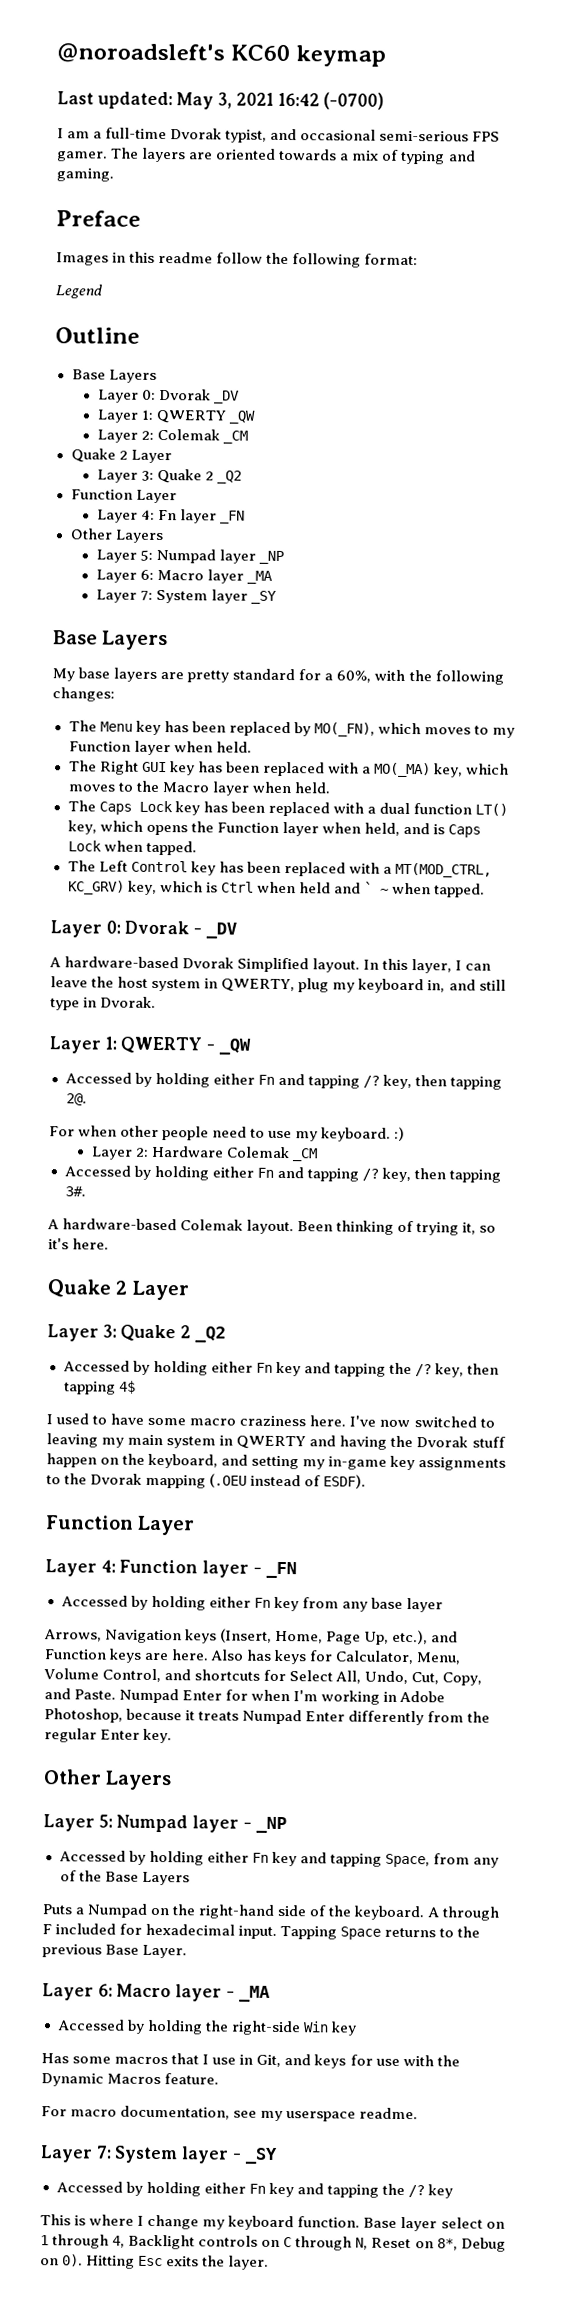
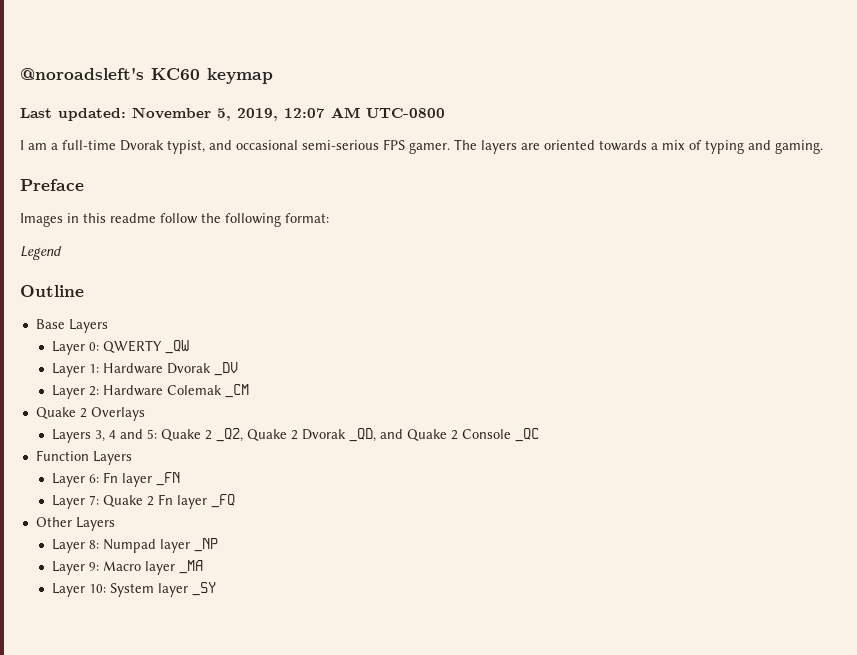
[176,92,385,110] May 3, 2021 16:42 (-0700) -> [132,107,445,121] November 5, 2019, 12:07 AM UTC-0800
[158,388,240,404] [96,409,153,423] Dvorak _DV // Layer 1: -> (99, 346) none
[140,428,248,444] [70,448,172,464] [96,468,242,484] [70,489,177,504] [96,509,245,524] [69,528,164,544] [95,548,284,564] [95,569,273,584] [95,589,277,604] [53,630,169,651] [52,667,504,685] [52,687,115,702] [68,720,516,738] [68,740,252,756] [68,760,510,778] [67,780,330,796] [67,800,509,817] [67,820,482,838] [67,840,197,856] [67,860,492,878] [67,880,486,898] [50,920,237,939] [49,956,492,974] [50,976,506,994] [50,996,157,1011] [49,1036,251,1055] [64,1072,503,1090] [65,1093,87,1106] [49,1125,406,1142] 2: Colemak _CM // Quake 2 Layer // Layer 3: Quake 2 _Q2 // Function Layer // Layer 4: Fn layer _FN // Other Layers // Layer 5: Numpad layer _NP // Layer 6: Macro layer _MA // Layer 7: System layer _SY // Base Layers // My base layers are pretty standard for a 60%, with the following changes: // The Menu key has been replaced by MO(_FN), which moves to my Function layer when held. // The Right GUI key has been replaced with a MO(_MA) key, which moves to the Macro layer when held. // The Caps Lock key has been replaced with a dual function LT() key, which opens the Function layer when held, and is Caps Lock when tapped. // The Left Control key has been replaced with a MT(MOD_CTRL, KC_GRV) key, which is Ctrl when held and ` ~ when tapped. // Layer 0: Dvorak - _DV // A hardware-based Dvorak Simplified layout. In this layer, I can leave the host system in QWERTY, plug my keyboard in, and still type in Dvorak. // Layer 1: QWERTY - _QW // Accessed by holding either Fn and tapping /? key, then tapping 2@. // For when other people need to use my keyboard. :) -> [88,362,238,376] 1: Hardware Dvorak _DV
[63,1165,502,1183] [64,1186,86,1197] [47,1218,497,1236] [48,1238,110,1250] [47,1279,189,1301] [47,1324,226,1343] [62,1360,500,1378] [63,1380,136,1395] [46,1413,495,1428] [46,1433,506,1450] [46,1453,507,1471] [46,1473,367,1489] [45,1515,196,1536] [45,1559,297,1579] [60,1595,443,1613] [44,1628,459,1645] [44,1648,462,1665] [43,1668,483,1686] [44,1688,446,1705] [44,1708,491,1726] [44,1728,173,1744] [43,1769,173,1791] [43,1814,287,1834] [58,1850,500,1868] [59,1870,190,1886] [42,1903,499,1921] [42,1923,481,1940] [42,1944,188,1959] [42,1983,270,2002] [56,2019,357,2036] [41,2053,460,2069] [41,2073,220,2087] [41,2105,419,2122] [40,2145,278,2164] [55,2181,454,2199] [40,2214,505,2232] [40,2234,506,2252] [40,2254,270,2270] Accessed by holding either Fn and tapping /? key, then tapping 3#. // A hardware-based Colemak layout. Been thinking of trying it, so it's here. // Quake 2 Layer // Layer 3: Quake 2 _Q2 // Accessed by holding either Fn key and tapping the /? key, then tapping 4$ // I used to have some macro craziness here. I've now switched to leaving my main system in QWERTY and having the Dvorak stuff happen on the keyboard, and setting my in-game key assignments to the Dvorak mapping (.OEU instead of ESDF). // Function Layer // Layer 4: Function layer - _FN // Accessed by holding either Fn key from any base layer // Arrows, Navigation keys (Insert, Home, Page Up, etc.), and Function keys are here. Also has keys for Calculator, Menu, Volume Control, and shortcuts for Select All, Undo, Cut, Copy, and Paste. Numpad Enter for when I'm working in Adobe Photoshop, because it treats Numpad Enter differently from the regular Enter key. // Other Layers // Layer 5: Numpad layer - _NP // Accessed by holding either Fn key and tapping Space, from any of the Base Layers // Puts a Numpad on the right-hand side of the keyboard. A through F included for hexadecimal input. Tapping Space returns to the previous Base Layer. // Layer 6: Macro layer - _MA // Accessed by holding the right-side Win key // Has some macros that I use in Git, and keys for use with the Dynamic Macros feature. // For macro documentation, see my userspace readme. // Layer 7: System layer - _SY // Accessed by holding either Fn key and tapping the /? key // This is where I change my keyboard function. Base layer select on 1 through 4, Backlight controls on C through N, Reset on 8*, Debug on 0). Hitting Esc exits the layer. -> [35,407,145,421] [51,428,539,443] [35,450,132,465] [51,472,180,487] [51,494,235,509] [35,517,115,531] [51,538,218,553] [51,560,203,575] [51,582,216,597] Quake 2 Overlays // Layers 3, 4 and 5: Quake 2 _Q2, Quake 2 Dvorak _QD, and Quake 2 Console _QC // Function Layers // Layer 6: Fn layer _FN // Layer 7: Quake 2 Fn layer _FQ // Other Layers // Layer 8: Numpad layer _NP // Layer 9: Macro layer _MA // Layer 10: System layer _SY

